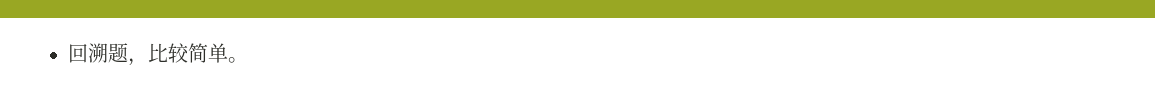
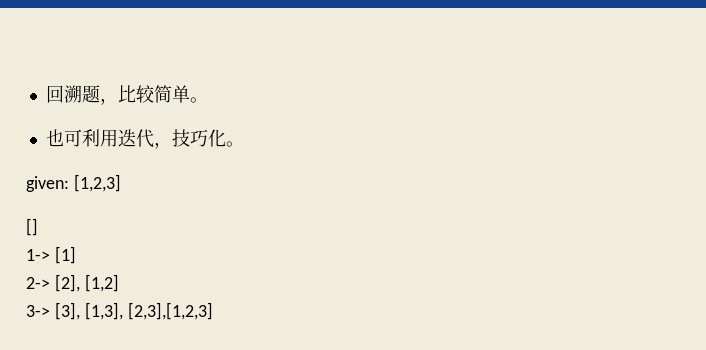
(248, 60) none -> [45,129,244,149] [26,174,121,192] [26,218,38,236] [26,246,76,264] [26,274,119,292] [26,302,213,320] // 也可利用迭代，技巧化。 // given: [1,2,3] // [] // 1-> [1] // 2-> [2], [1,2] // 3-> [3], [1,3], [2,3],[1,2,3]

